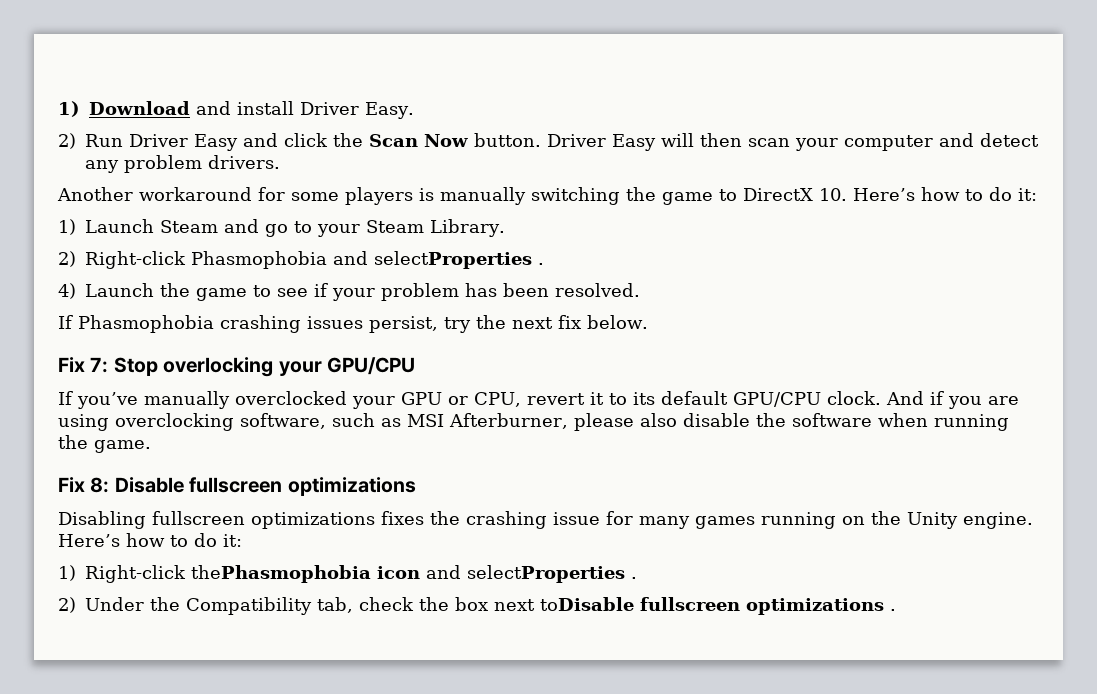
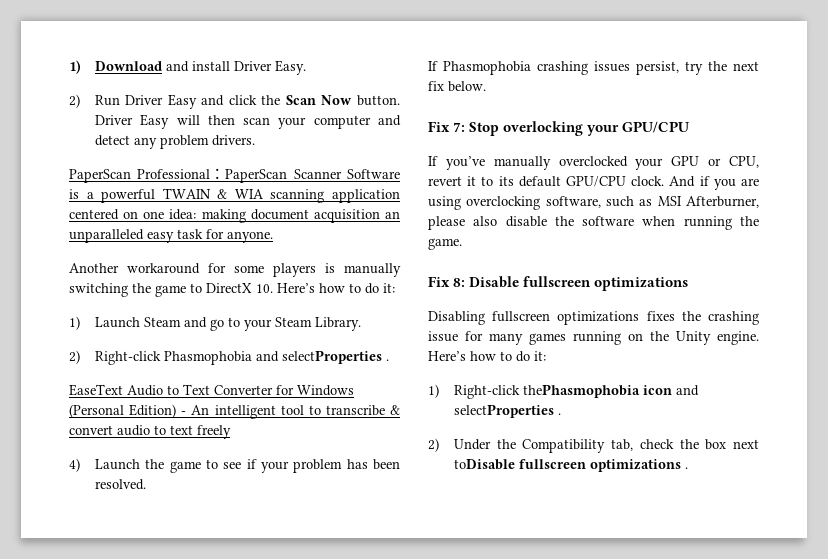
(280, 162) none -> [69,168,400,183] [69,188,401,203] [69,209,400,223] [69,229,273,243] // PaperScan Professional：PaperScan Scanner Software is a powerful TWAIN & WIA scanning application centered on one idea: making document acquisition an unparalleled easy task for anyone.
(544, 264) none -> [69,384,354,396] [69,404,400,419] [69,425,231,439] // EaseText Audio to Text Converter for Windows (Personal Edition) - An intelligent tool to transcribe & convert audio to text freely

